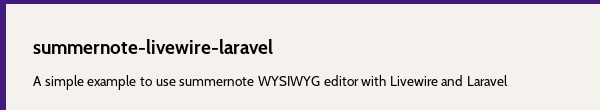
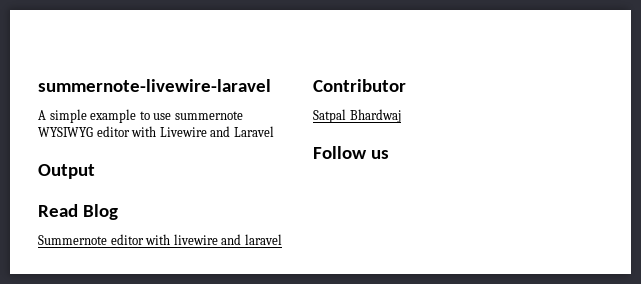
(509, 80) none -> [38,164,95,179] [38,204,119,220] [38,234,282,245] [313,79,406,92] [313,109,401,123] [313,146,390,159] // Output // Read Blog // Summernote editor with livewire and laravel // Contributor // Satpal Bhardwaj // Follow us

